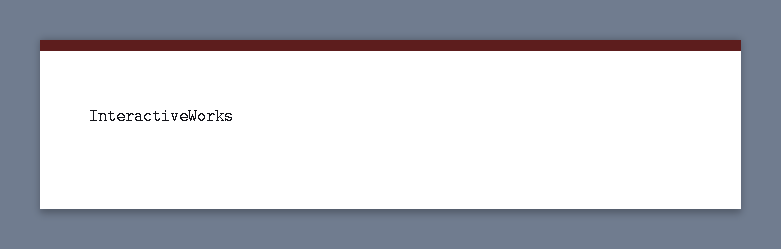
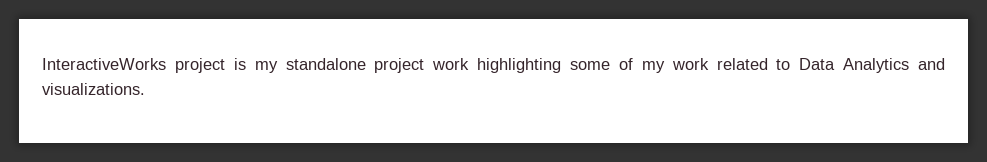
(234, 116) none -> [174,58,945,73] [42,83,145,95] project is my standalone project work highlighting some of my work related to Data Analytics and visualizations.

